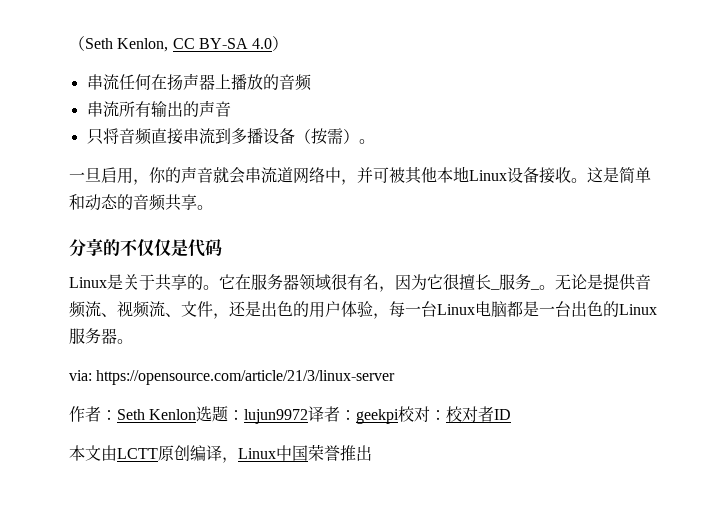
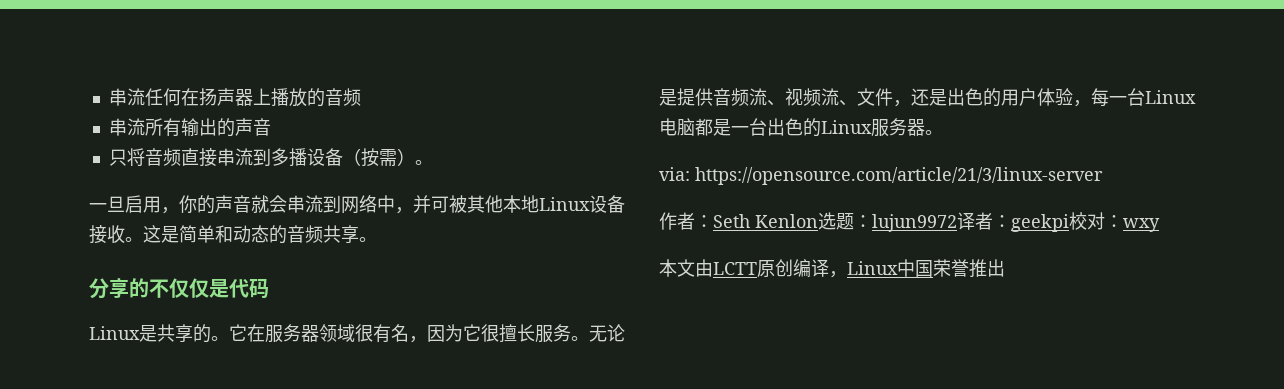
[69,36,289,52] （Seth Kenlon, CC BY-SA 4.0） // -> (108, 97) none
[277,167,293,183] 道 -> [323,195,341,213] 到
[123,274,155,290] 关于 -> (157, 333) none
[490,274,540,290] _服务_ -> [535,324,571,343] 服务
[446,406,512,422] 校对者ID -> [1123,218,1160,232] wxy

